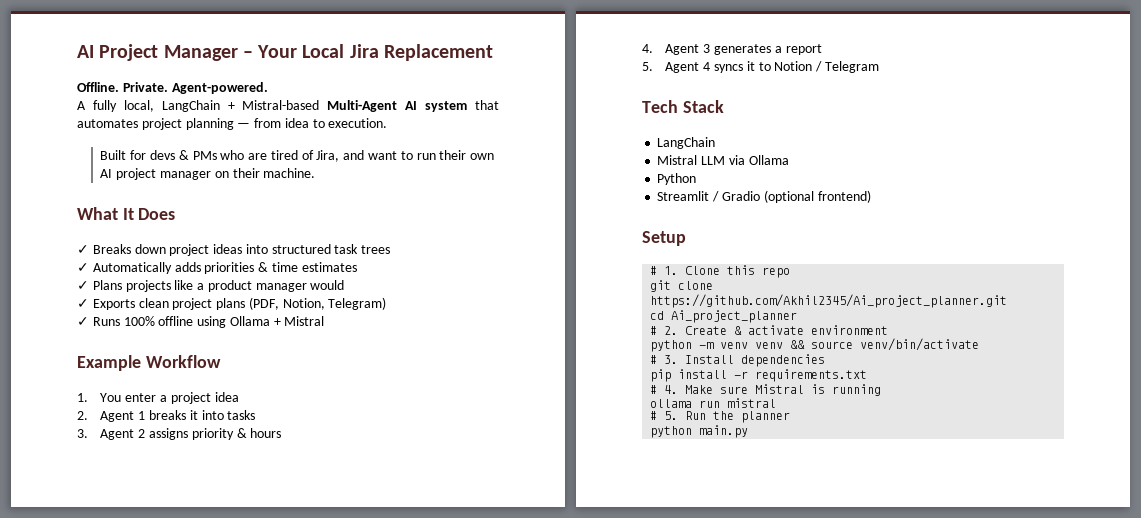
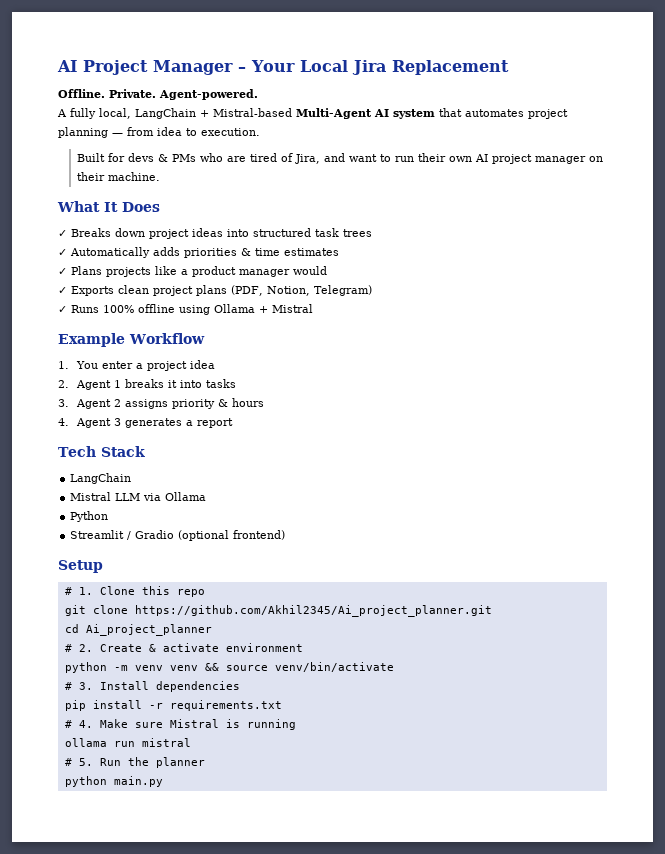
[642,61,879,73] // 5. Agent 4 syncs it to Notion / Telegram -> (233, 423) none

